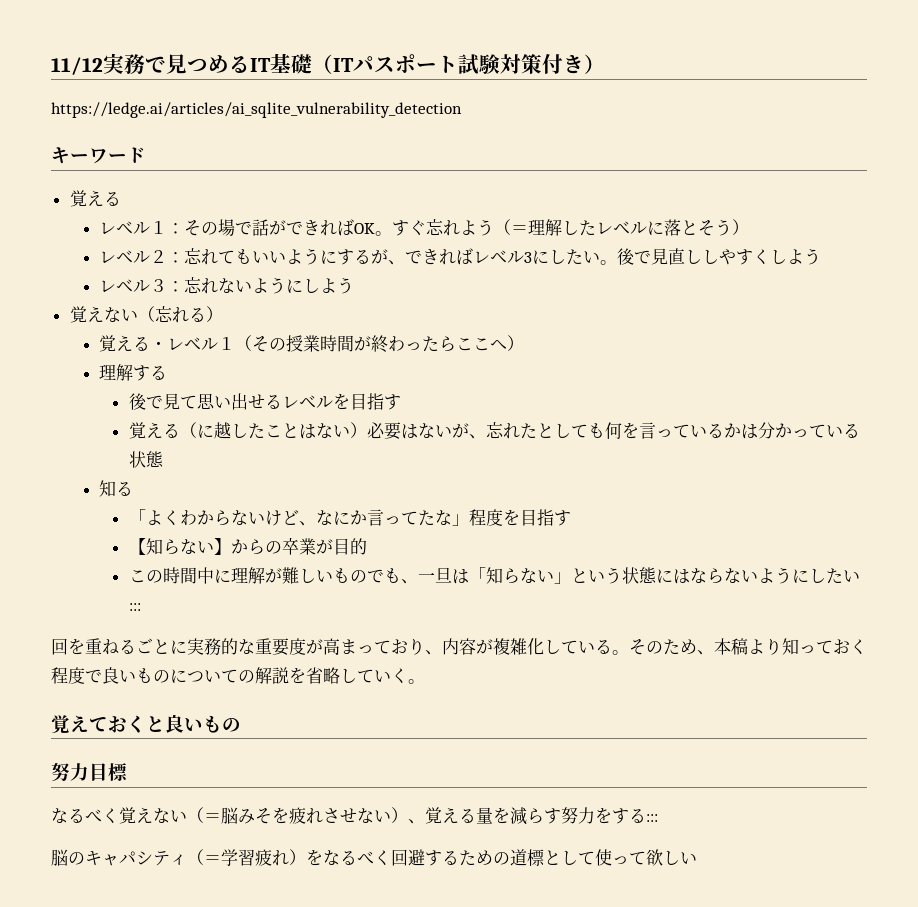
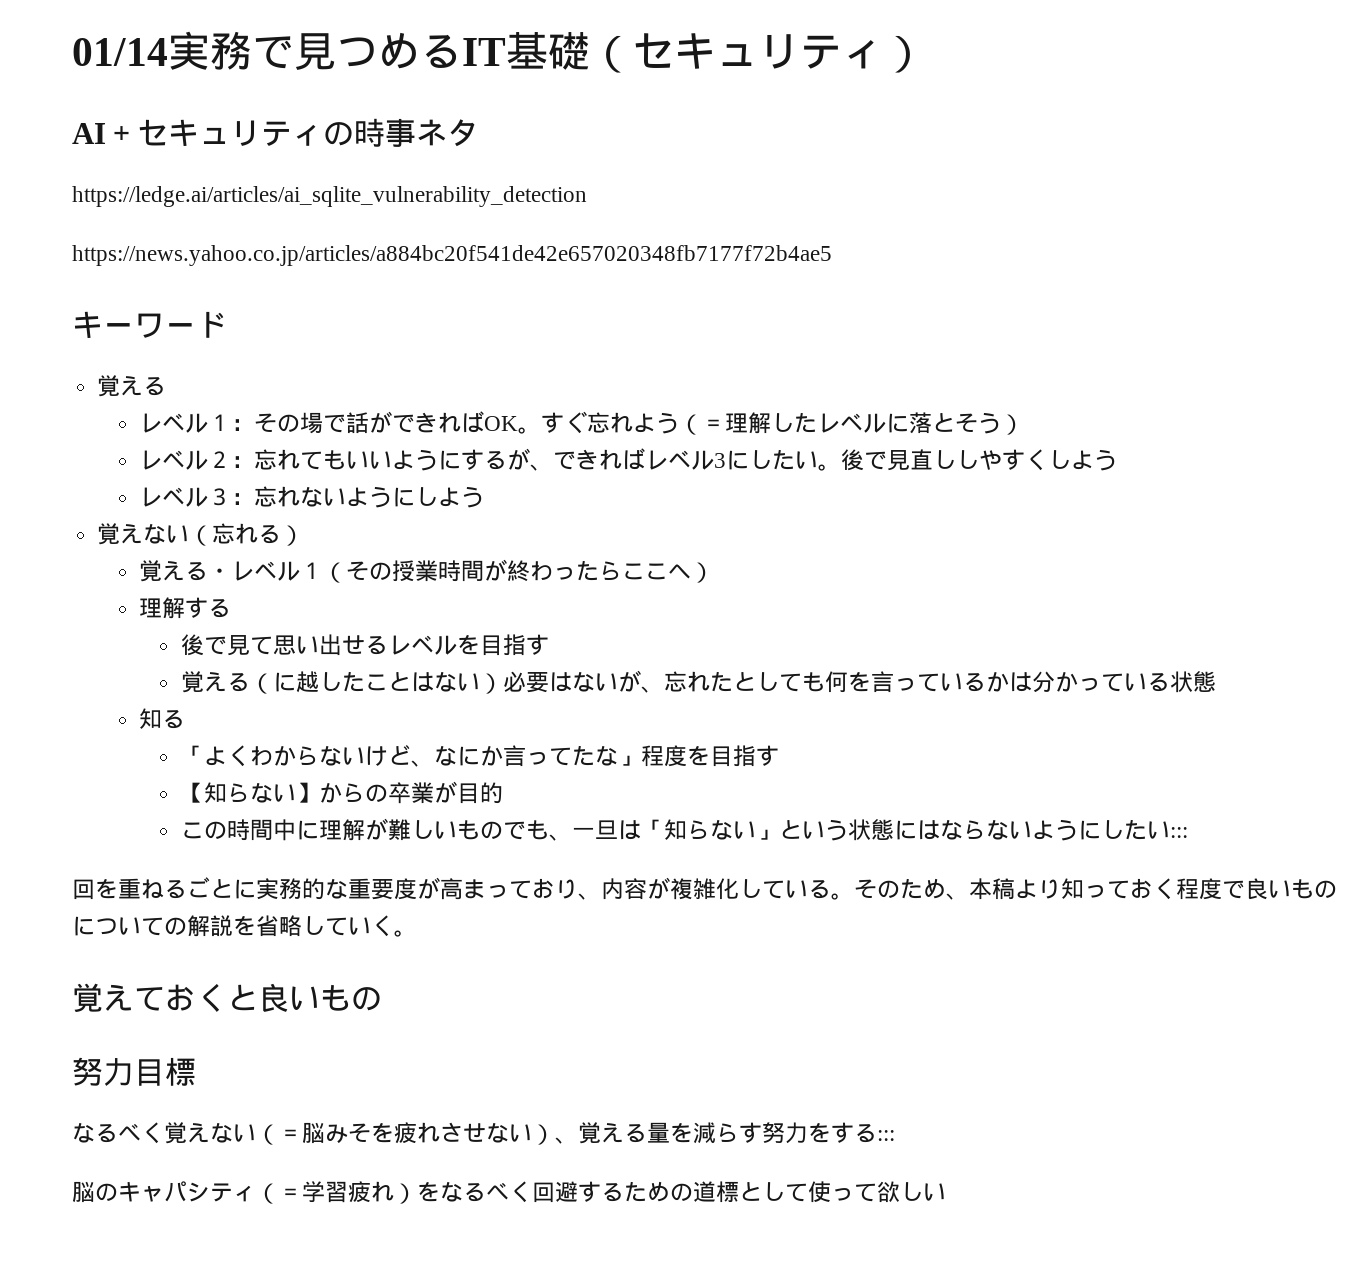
[51,57,103,75] 11/12 -> [72,38,168,66] 01/14
[333,53,605,75] ITパスポート試験対策付き） -> [632,33,926,73] [72,118,478,147] セキュリティ） // AI＋セキュリティの時事ネタ
(462, 110) none -> [72,245,832,266] // https://news.yahoo.co.jp/articles/a884bc20f541de42e657020348fb7177f72b4ae5

